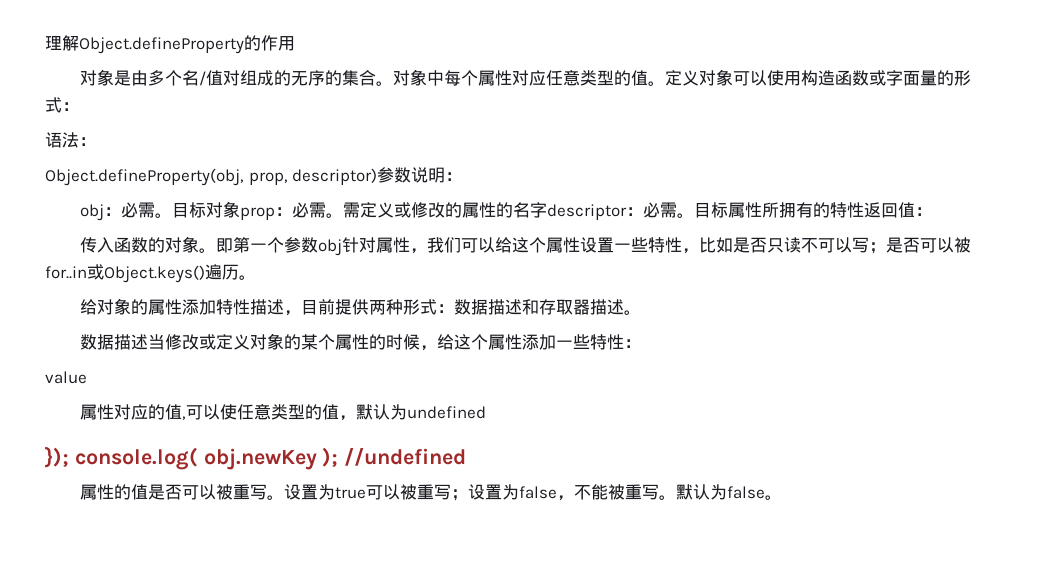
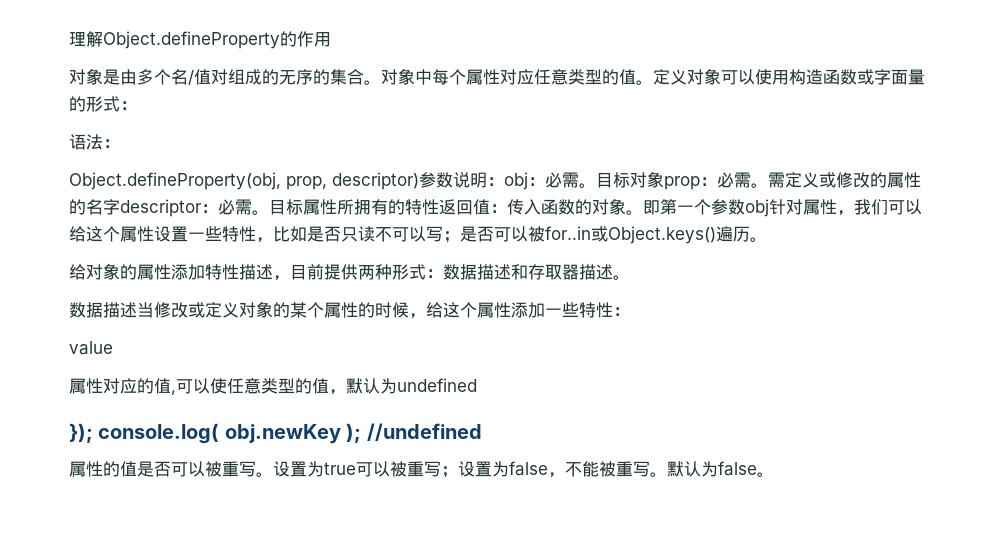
(463, 176) // -> (504, 181) none
(933, 211) // -> (507, 208) none

